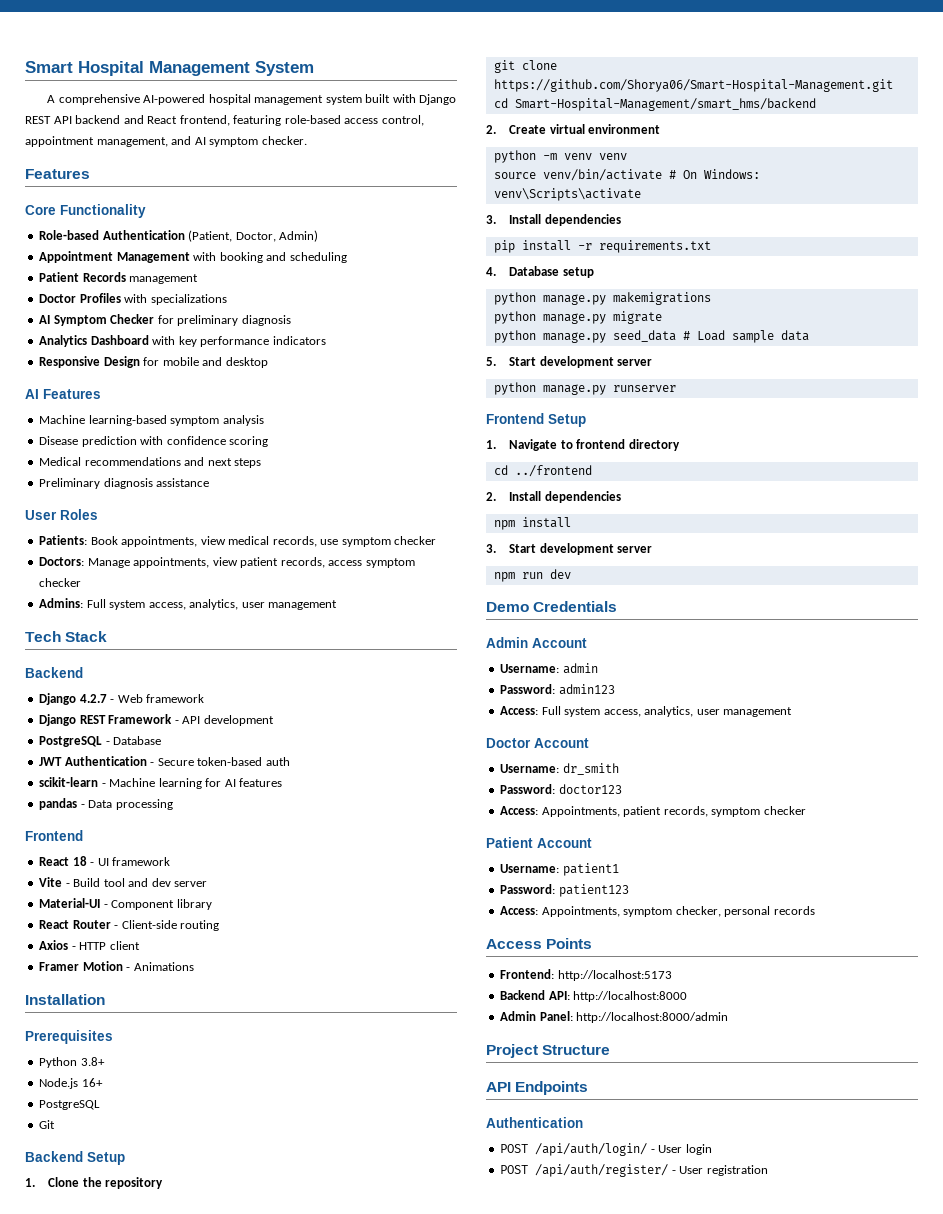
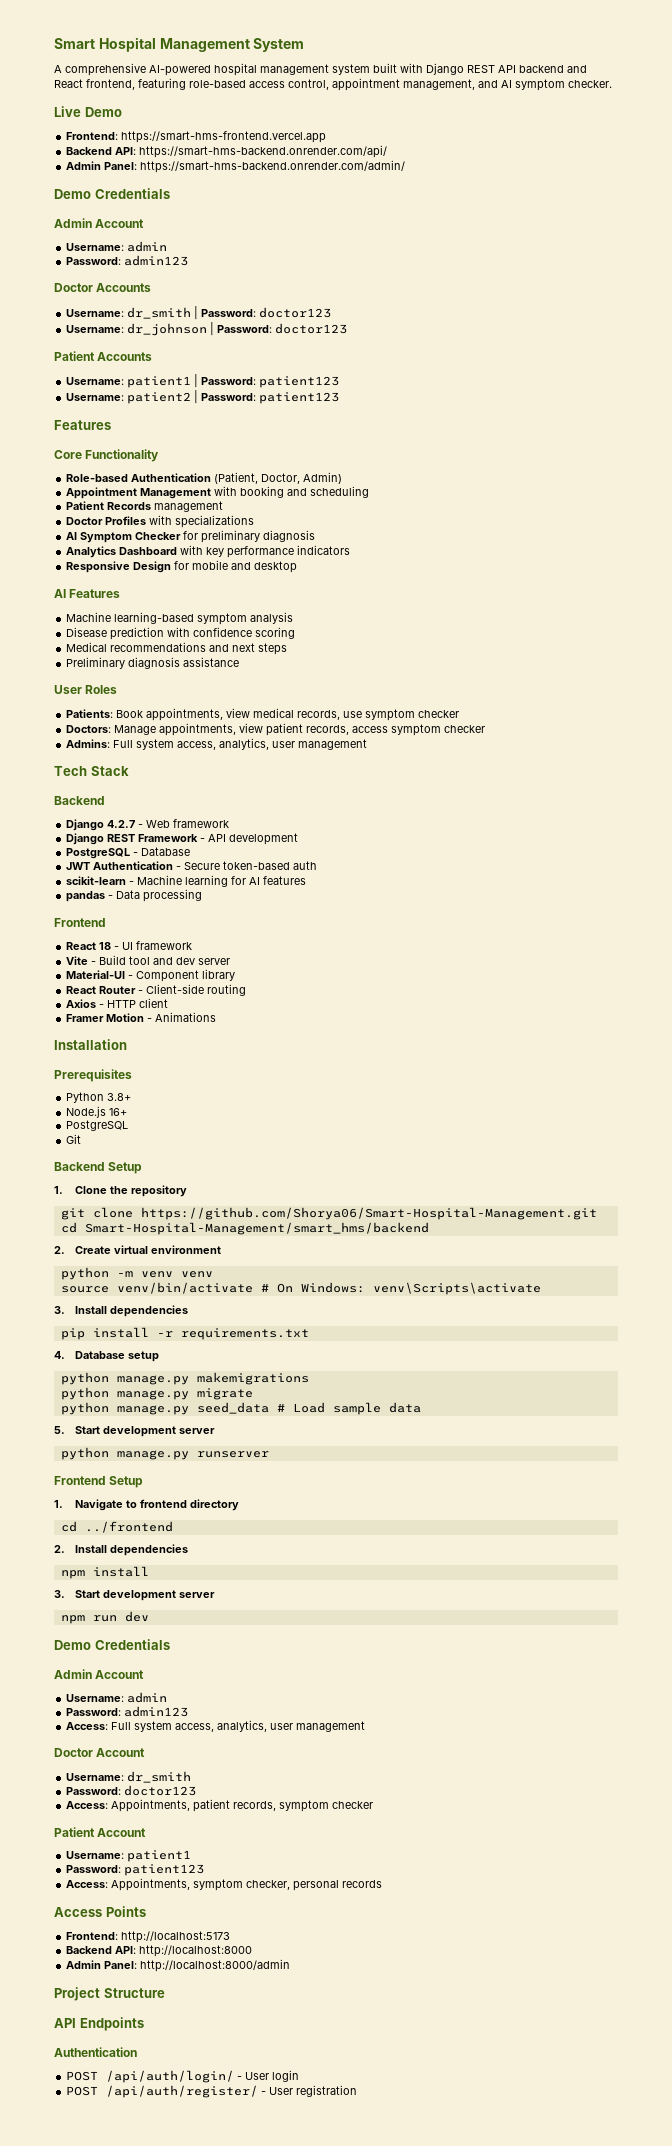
(307, 140) none -> [54,106,122,117] [66,131,327,143] [66,145,388,158] [66,160,406,173] [54,188,170,199] [54,218,145,228] [66,241,168,252] [66,255,189,266] [54,283,152,292] [66,306,332,320] [66,322,348,336] [54,351,153,361] [66,374,340,388] [66,390,340,404] // Live Demo // Frontend: https://smart-hms-frontend.vercel.app // Backend API: https://smart-hms-backend.onrender.com/api/ // Admin Panel: https://smart-hms-backend.onrender.com/admin/ // Demo Credentials // Admin Account // Username: admin // Password: admin123 // Doctor Accounts // Username: dr_smith | Password: doctor123 // Username: dr_johnson | Password: doctor123 // Patient Accounts // Username: patient1 | Password: patient123 // Username: patient2 | Password: patient123

